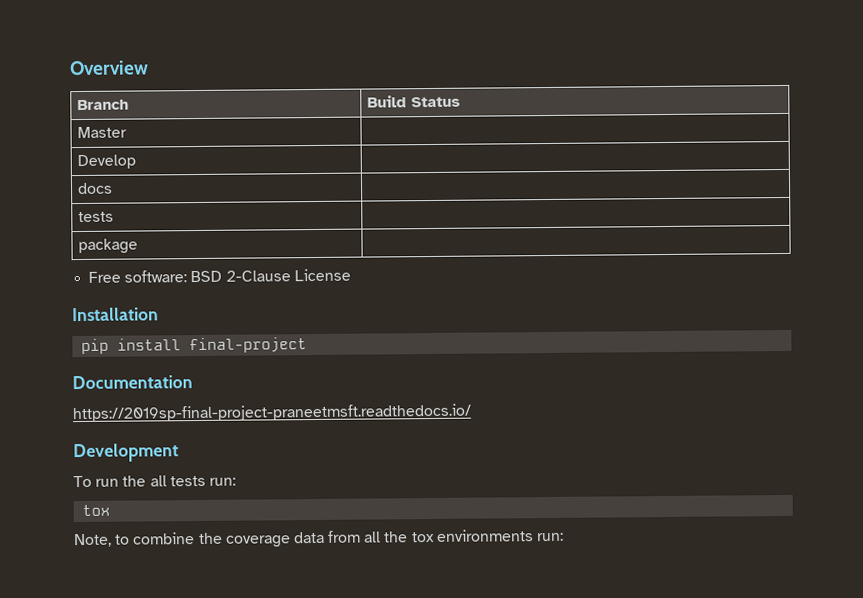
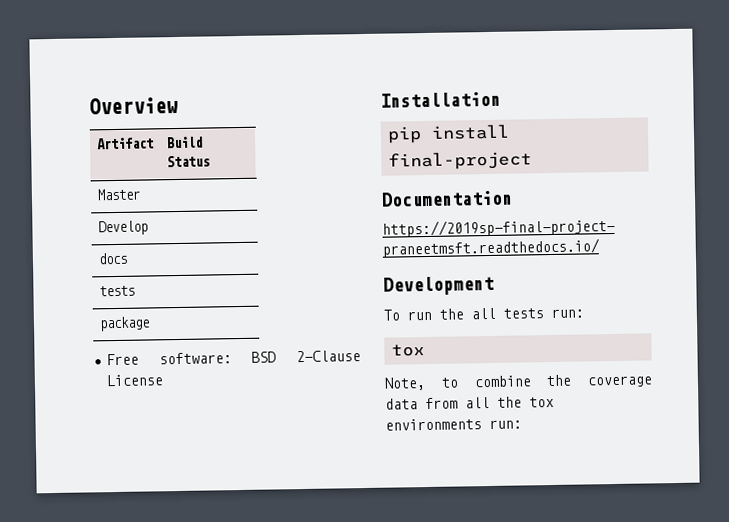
[76,99,129,111] Branch -> [95,137,154,150] Artifact

